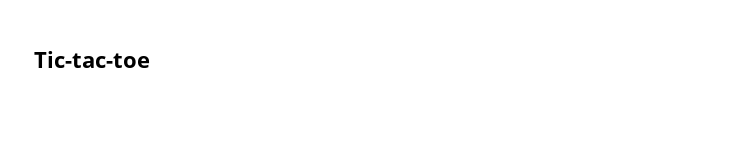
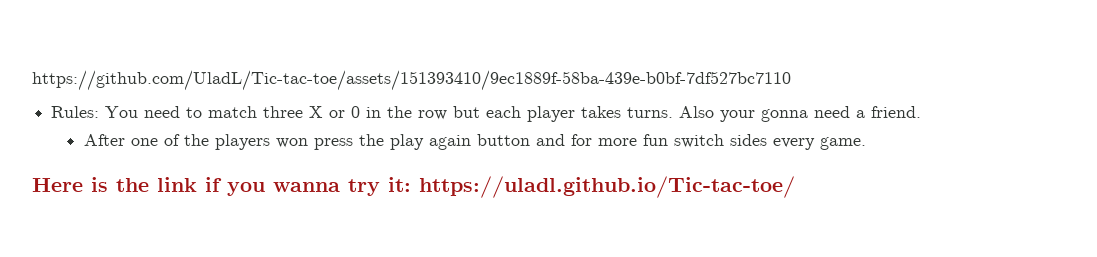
[34,51,150,68] Tic-tac-toe -> [32,70,791,91] [51,106,922,122] [84,134,867,150] [32,176,795,198] https://github.com/UladL/Tic-tac-toe/assets/151393410/9ec1889f-58ba-439e-b0bf-7df527bc7110 // Rules: You need to match three X or 0 in the row but each player takes turns. Also your gonna need a friend. // After one of the players won press the play again button and for more fun switch sides every game. // Here is the link if you wanna try it: https://uladl.github.io/Tic-tac-toe/

